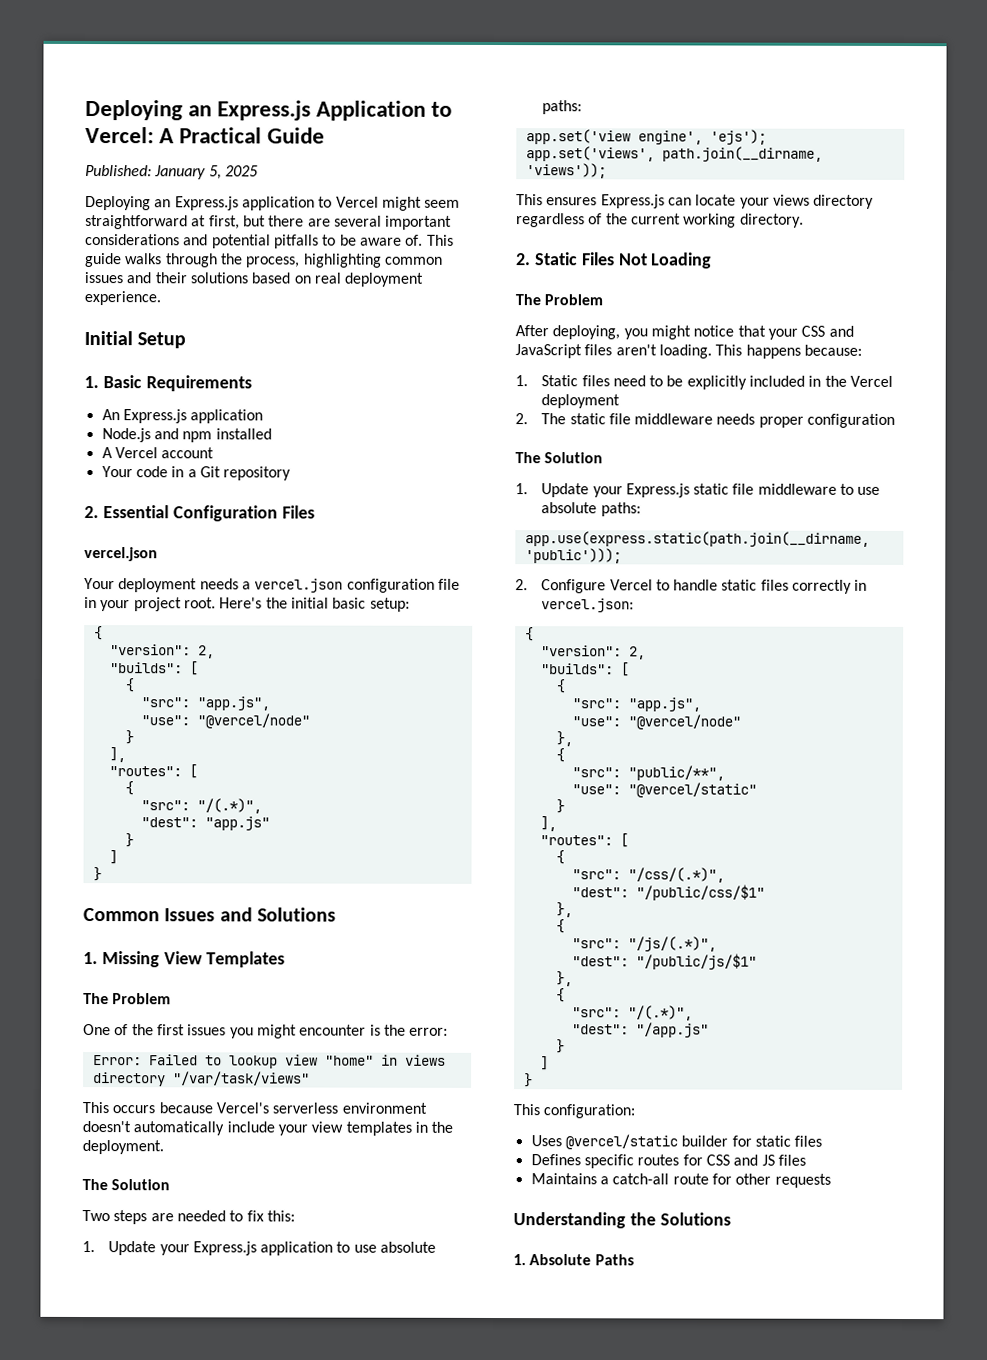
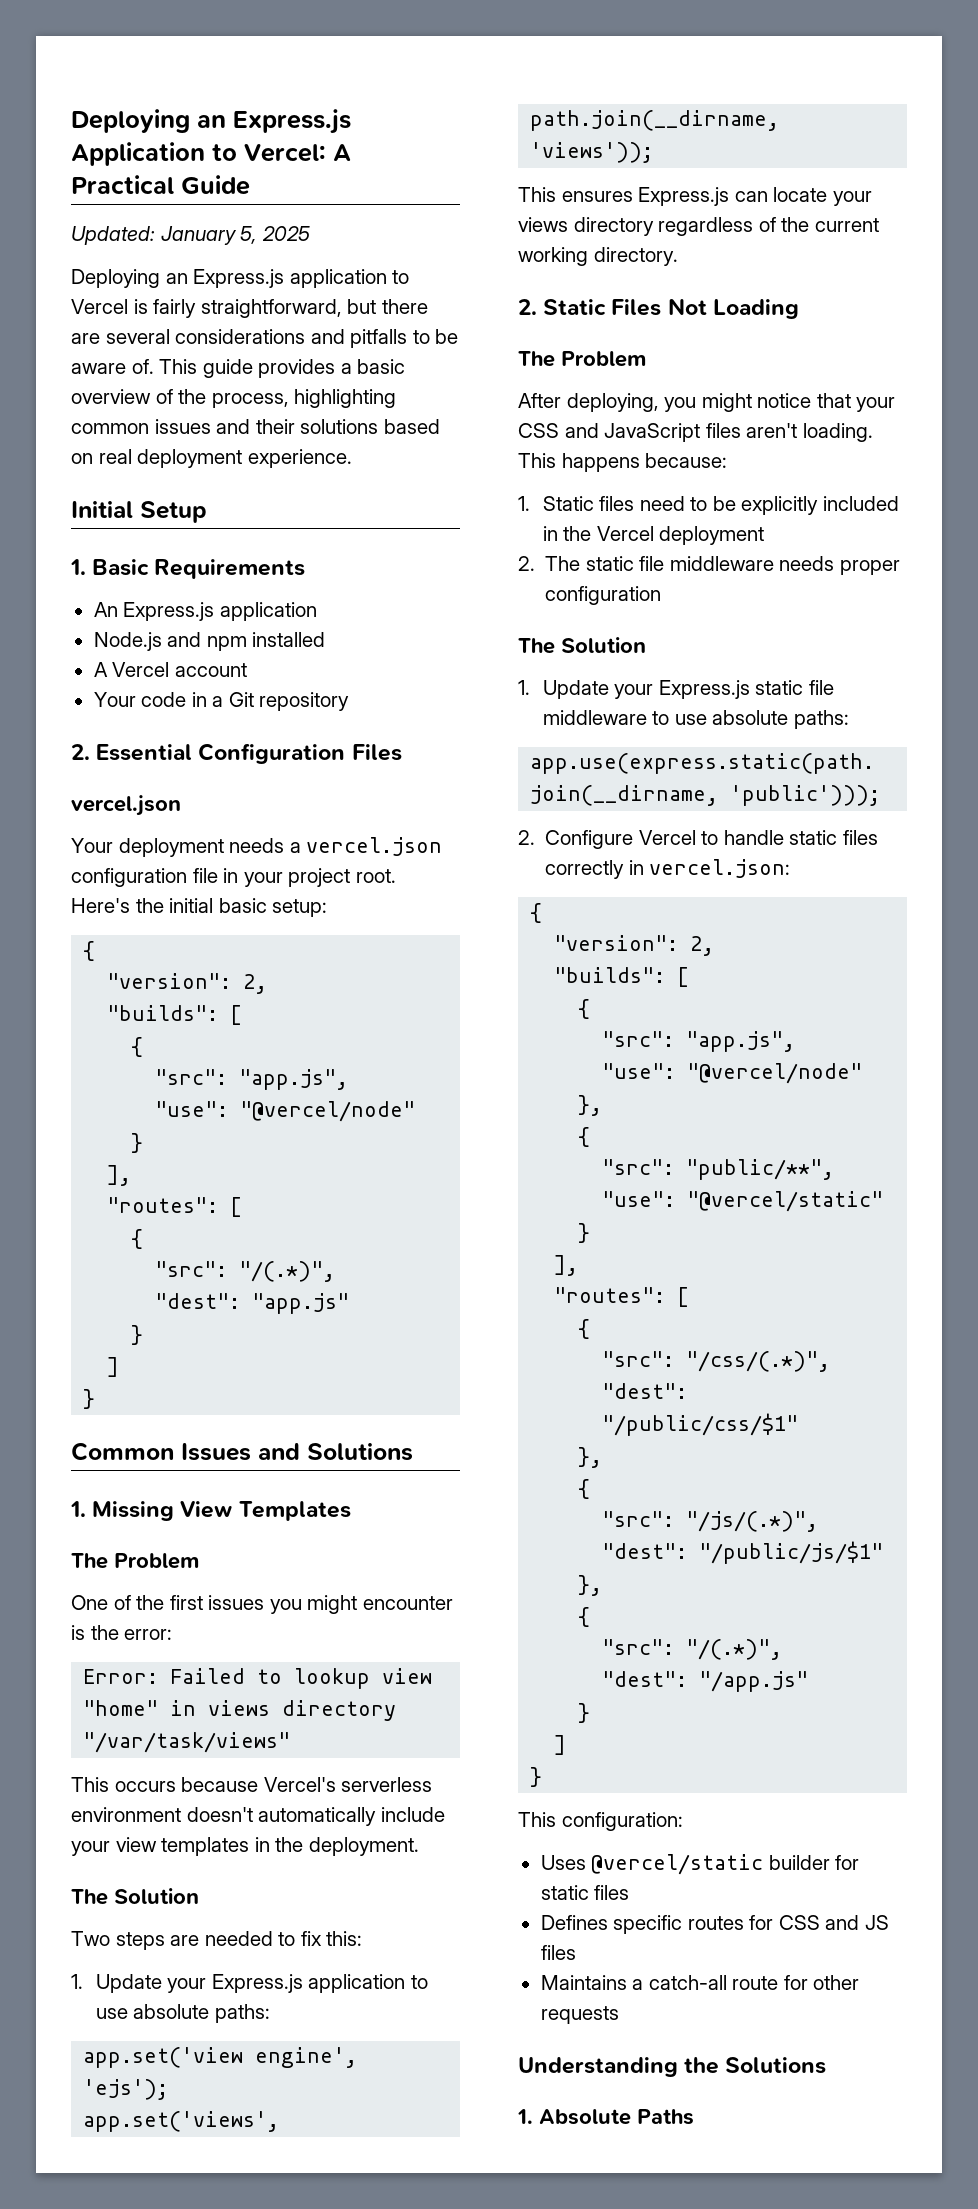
[85,165,152,177] Published: -> [71,226,155,245] Updated:
[381,196,461,211] [85,215,240,230] might seem straightforward at first, -> [133,299,342,318] is fairly straightforward,
[385,215,453,230] important -> (170, 336) none
[211,234,271,249] potential -> (345, 336) none
[125,253,218,268] walks through -> [258,359,406,378] [71,389,173,404] provides a basic overview of

